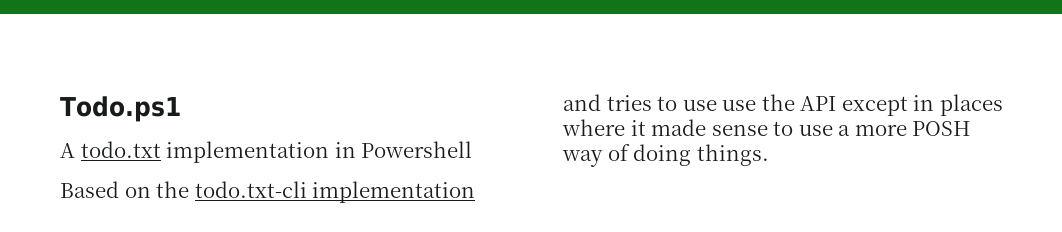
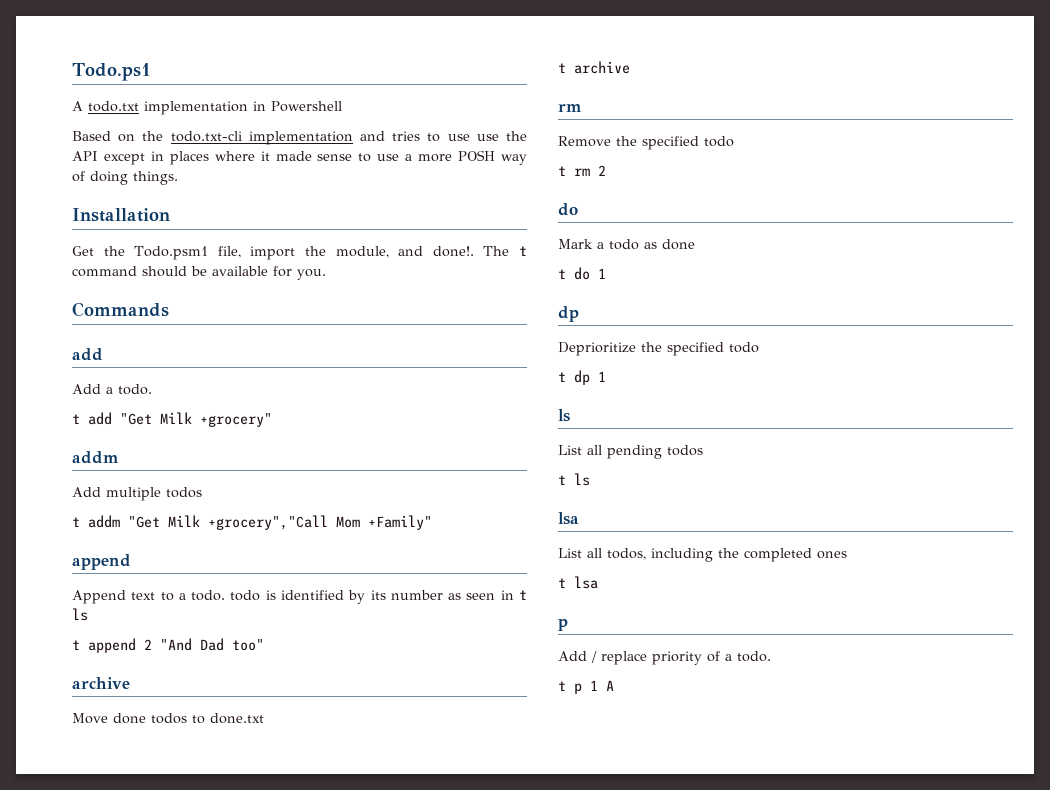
(769, 155) none -> [72,208,170,222] [72,246,527,260] [72,266,326,280] [72,302,169,317] [72,348,103,361] [72,384,152,395] [72,412,272,427] [72,451,119,464] [72,487,202,501] [72,515,432,530] [72,554,131,570] [72,590,527,604] [72,608,88,621] [72,638,264,653] [72,677,130,689] [72,713,264,724] [558,61,630,74] [558,103,582,112] [558,136,734,150] [558,165,606,176] [558,203,578,216] [558,239,695,250] [558,267,606,280] [558,306,579,322] [558,342,759,356] [558,370,606,385] [558,409,570,422] [558,445,703,459] [558,473,590,486] [558,512,579,525] [558,548,847,562] [558,576,598,589] [558,618,568,631] [558,651,771,665] [558,680,614,694] // Installation // Get the Todo.psm1 file, import the module, and done!. The t command should be available for you. // Commands // add // Add a todo. // t add "Get Milk +grocery" // addm // Add multiple todos // t addm "Get Milk +grocery","Call Mom +Family" // append // Append text to a todo. todo is identified by its number as seen in t ls // t append 2 "And Dad too" // archive // Move done todos to done.txt // t archive // rm // Remove the specified todo // t rm 2 // do // Mark a todo as done // t do 1 // dp // Deprioritize the specified todo // t dp 1 // ls // List all pending todos // t ls // lsa // List all todos, including the completed ones // t lsa // p // Add / replace priority of a todo. // t p 1 A

